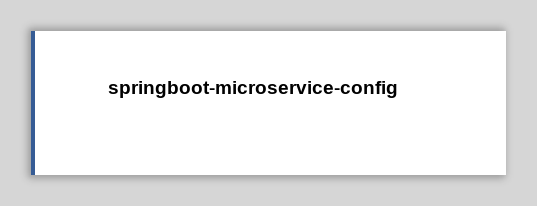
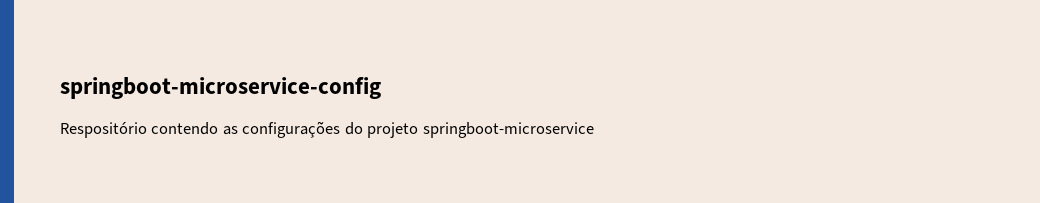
(398, 89) none -> [60,121,594,138] // Respositório contendo as configurações do projeto springboot-microservice

